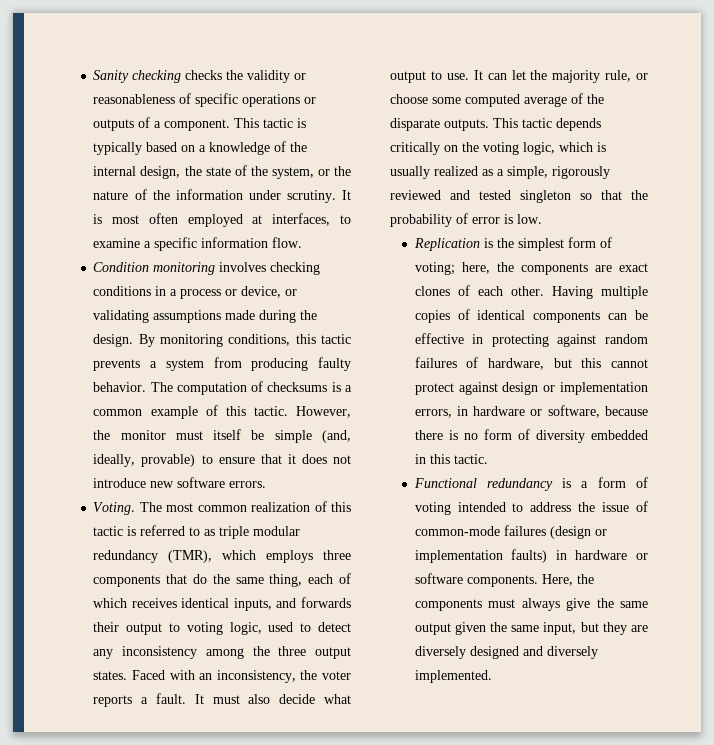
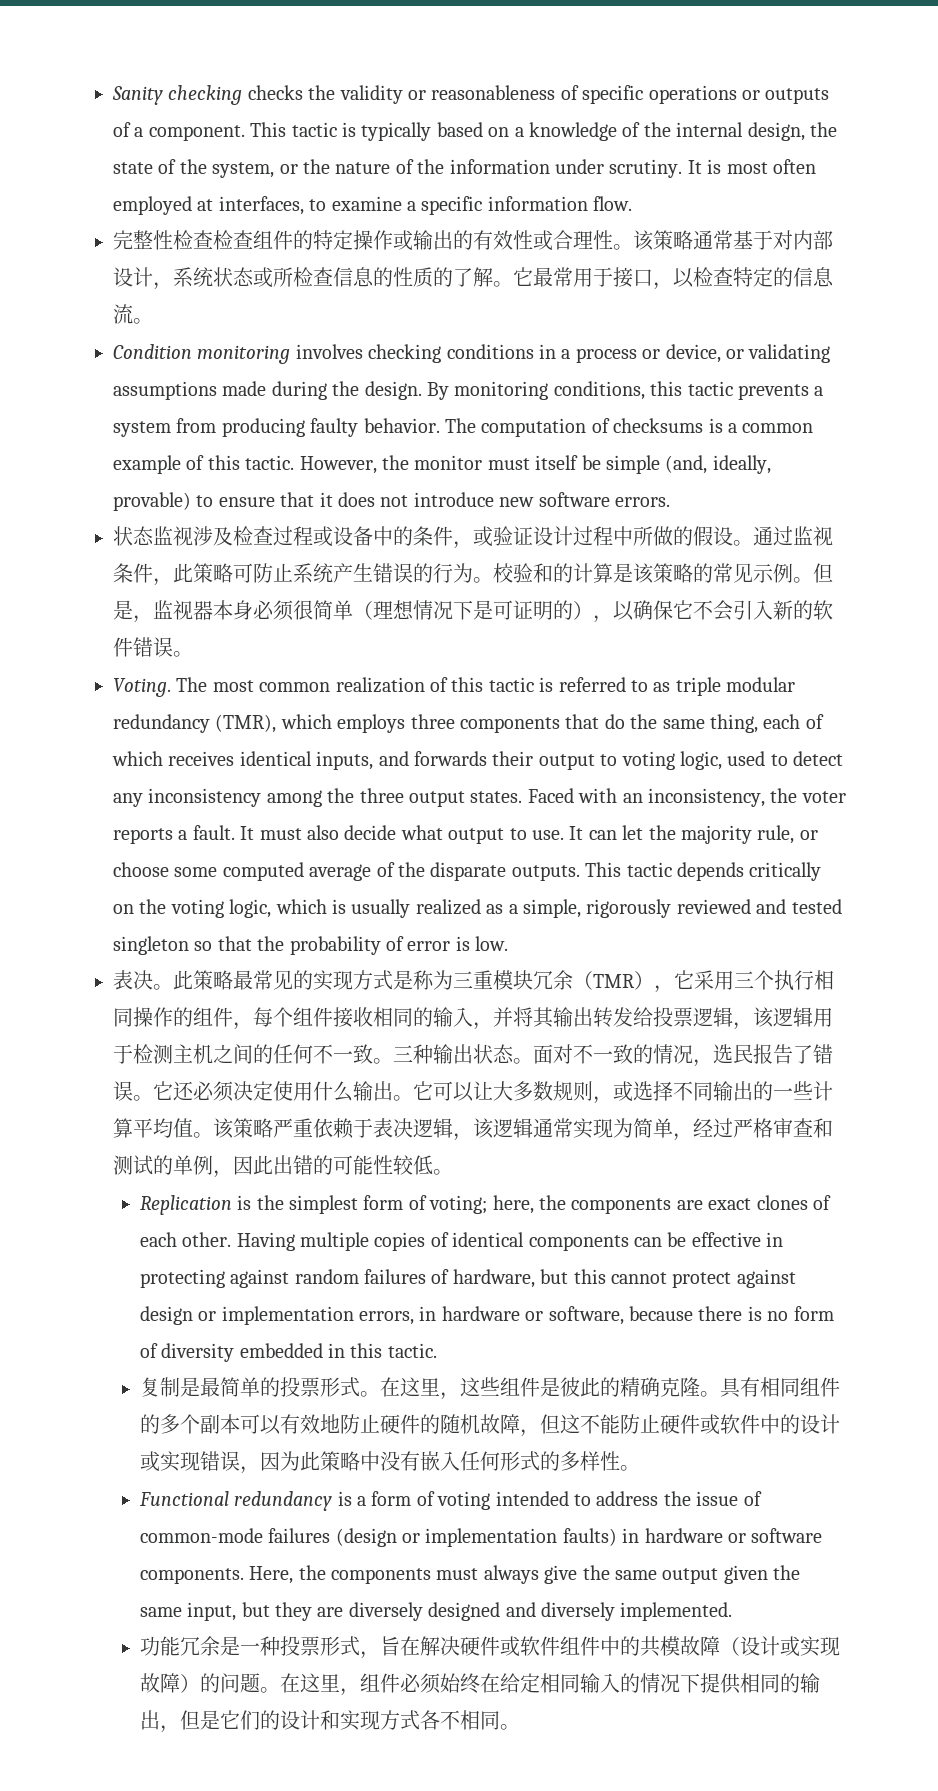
(303, 242) none -> [113,230,833,251] [113,267,834,290] [113,304,153,324] // 完整性检查检查组件的特定操作或输出的有效性或合理性。该策略通常基于对内部设计，系统状态或所检查信息的性质的了解。它最常用于接口，以检查特定的信息流。
(267, 484) none -> [113,526,833,549] [113,563,833,586] [113,600,833,623] [113,637,193,657] // 状态监视涉及检查过程或设备中的条件，或验证设计过程中所做的假设。通过监视条件，此策略可防止系统产生错误的行为。校验和的计算是该策略的常见示例。但是，监视器本身必须很简单（理想情况下是可证明的），以确保它不会引入新的软件错误。
(543, 219) none -> [113,970,834,993] [113,1007,833,1030] [113,1044,833,1067] [113,1081,833,1104] [113,1118,833,1141] [113,1155,453,1178] // 表决。此策略最常见的实现方式是称为三重模块冗余（TMR），它采用三个执行相同操作的组件，每个组件接收相同的输入，并将其输出转发给投票逻辑，该逻辑用于检测主机之间的任何不一致。三种输出状态。面对不一致的情况，选民报告了错误。它还必须决定使用什么输出。它可以让大多数规则，或选择不同输出的一些计算平均值。该策略严重依赖于表决逻辑，该逻辑通常实现为简单，经过严格审查和测试的单例，因此出错的可能性较低。
(488, 459) none -> [139,1377,840,1400] [139,1414,840,1437] [139,1451,640,1474] // 复制是最简单的投票形式。在这里，这些组件是彼此的精确克隆。具有相同组件的多个副本可以有效地防止硬件的随机故障，但这不能防止硬件或软件中的设计或实现错误，因为此策略中没有嵌入任何形式的多样性。
(492, 676) none -> [139,1636,840,1659] [139,1673,820,1696] [139,1710,520,1733] // 功能冗余是一种投票形式，旨在解决硬件或软件组件中的共模故障（设计或实现故障）的问题。在这里，组件必须始终在给定相同输入的情况下提供相同的输出，但是它们的设计和实现方式各不相同。

